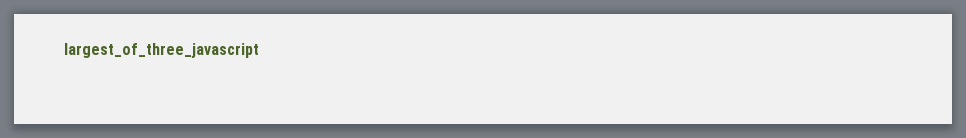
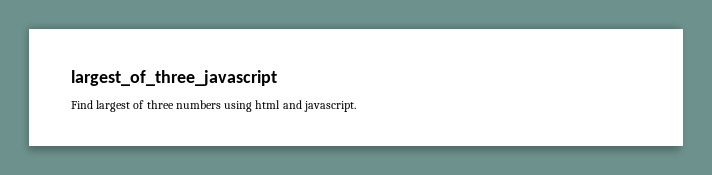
(259, 50) none -> [71,100,356,112] // Find largest of three numbers using html and javascript.

